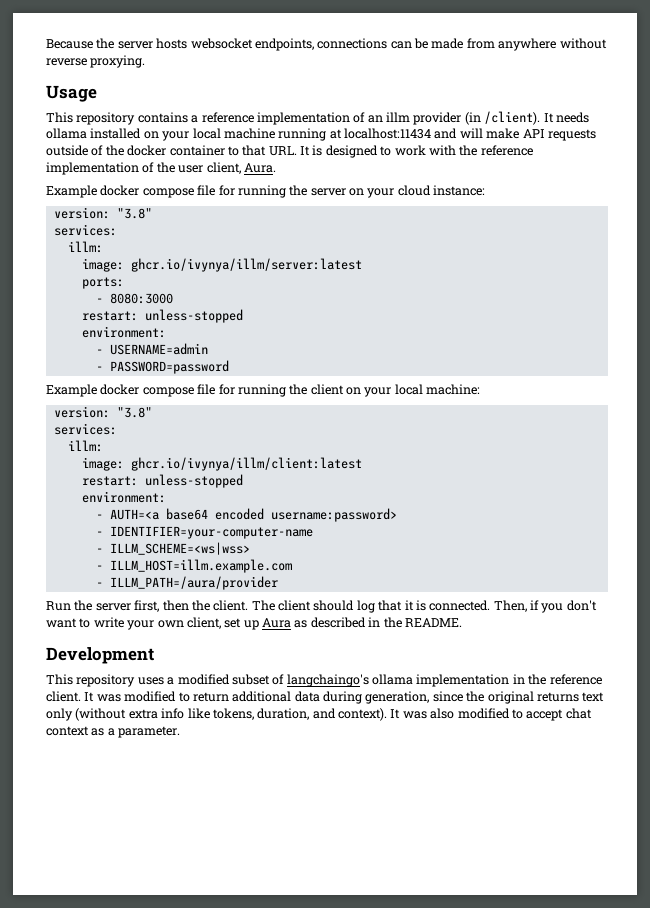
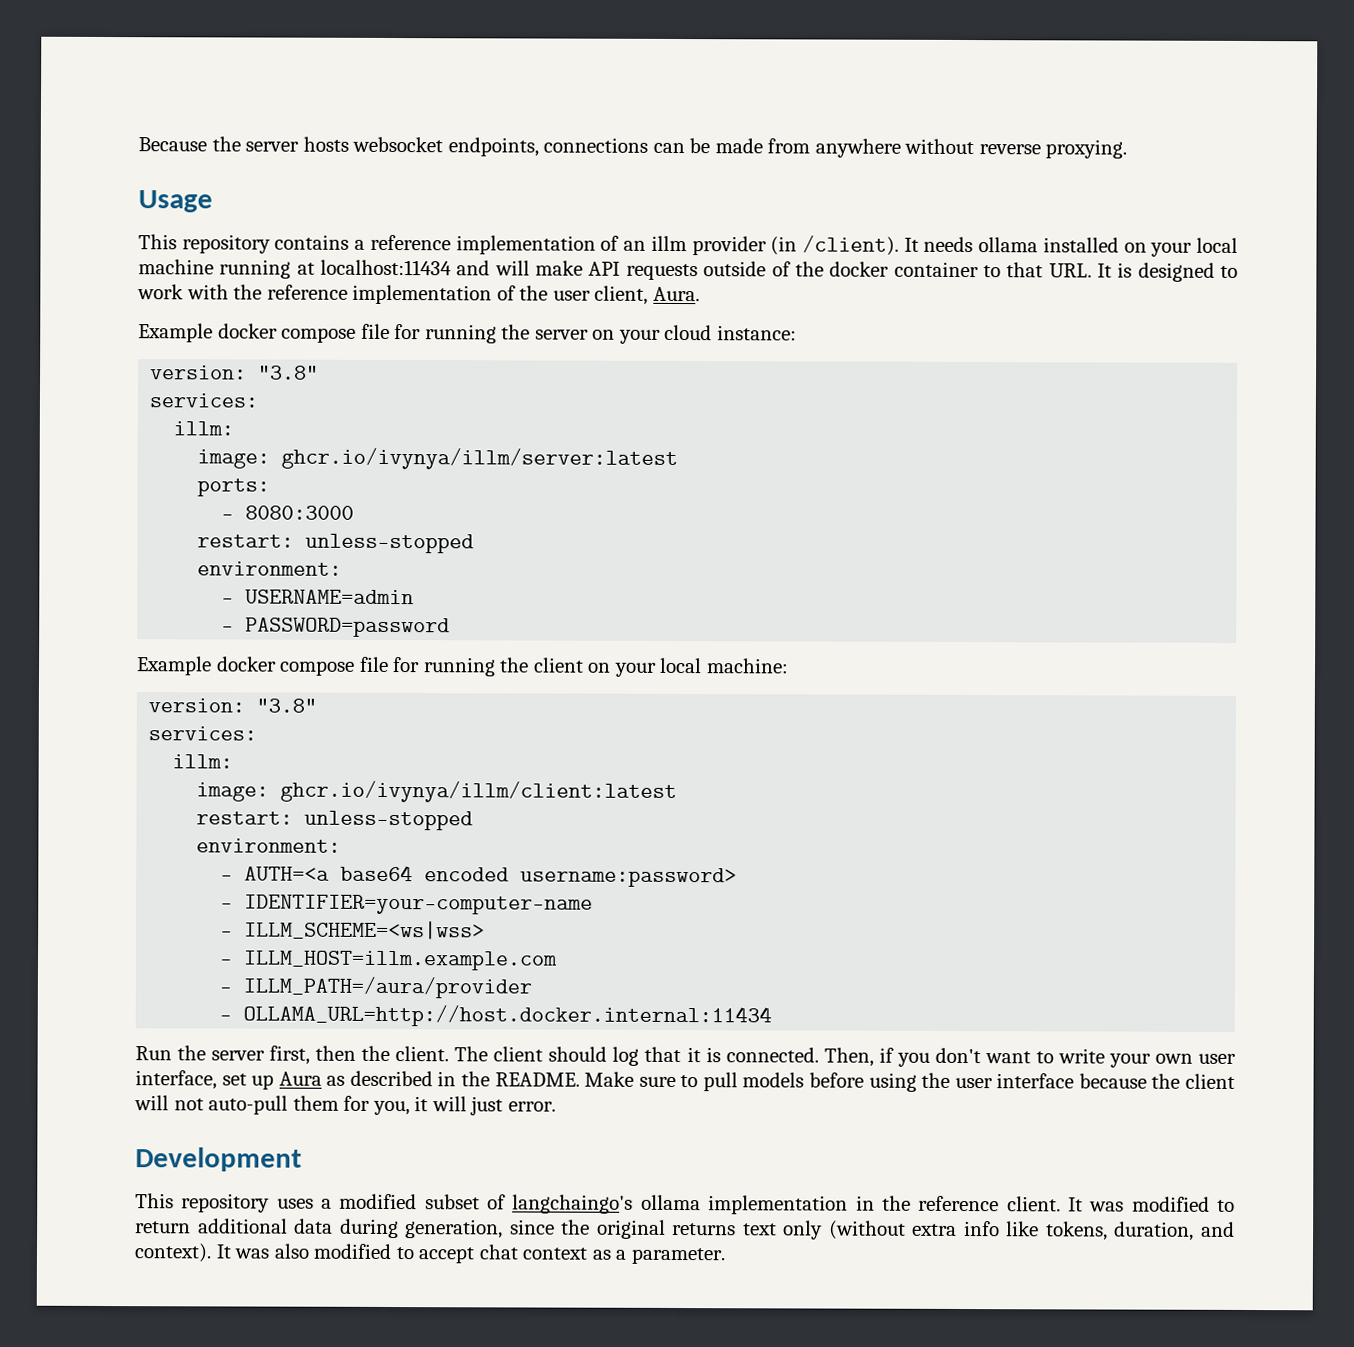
(278, 583) none -> [219,1004,773,1028] // - OLLAMA_URL=http://host.docker.internal:11434
[186,617,221,629] client, -> [1197,1053,1236,1064] [135,1070,217,1090] user interface,
(462, 622) none -> [584,1071,1235,1092] [134,1095,556,1116] Make sure to pull models before using the user interface because the client will not auto-pull them for you, it will just error.

